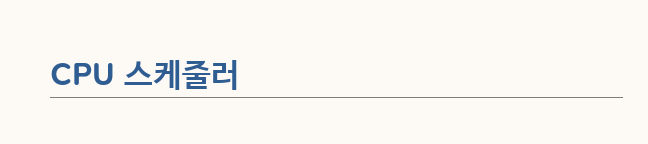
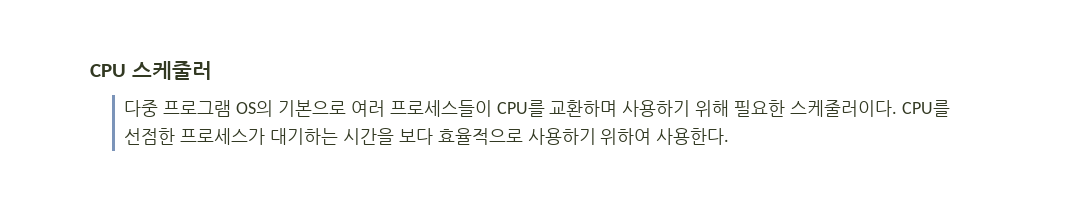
(240, 75) none -> [124,100,950,117] [124,128,730,145] // 다중 프로그램 OS의 기본으로 여러 프로세스들이 CPU를 교환하며 사용하기 위해 필요한 스케줄러이다. CPU를 선점한 프로세스가 대기하는 시간을 보다 효율적으로 사용하기 위하여 사용한다.

